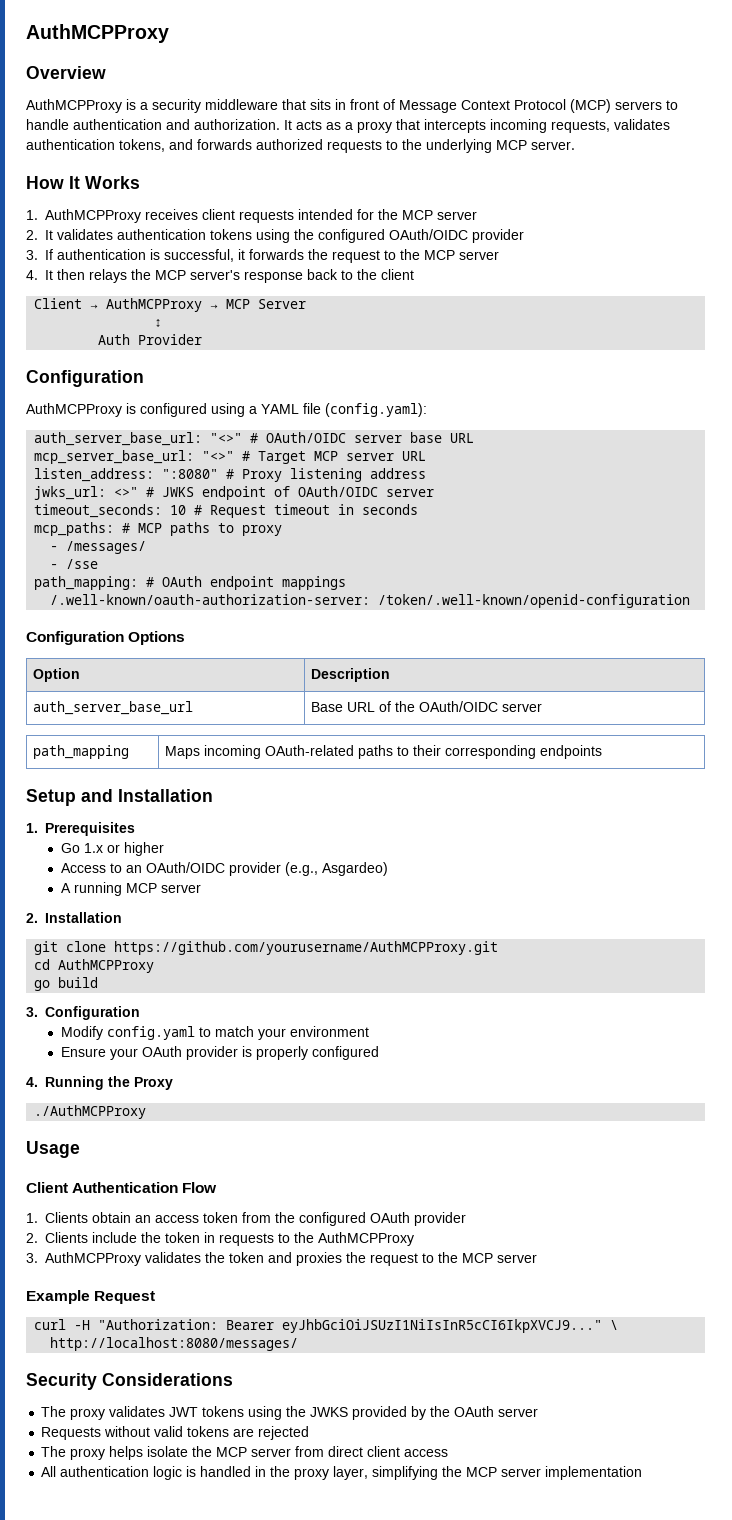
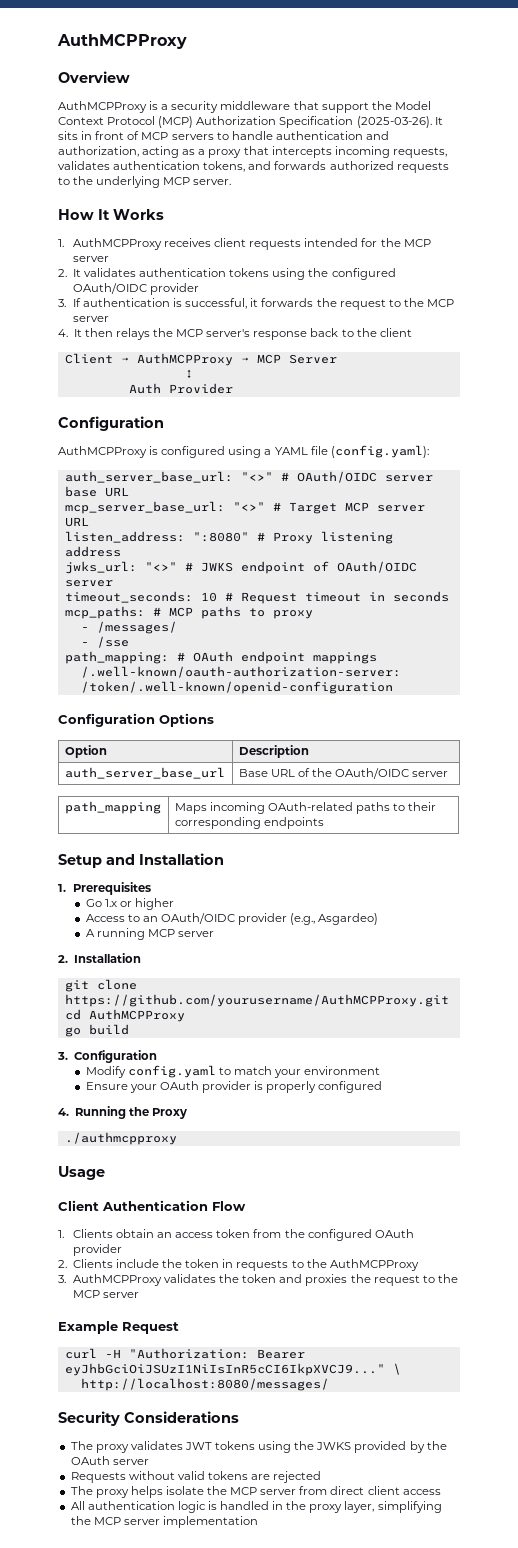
[310,99,611,113] sits in front of Message Context Protocol (MCP) -> [321,101,431,113] [58,116,443,128] [58,131,169,140] support the Model Context Protocol (MCP) Authorization Specification (2025-03-26). It sits in front of MCP
[194,119,322,130] authorization. It acts -> [58,146,180,158] authorization, acting
[114,487,139,497] <>" -> [144,562,177,571] "<>"
[34,1105,147,1119] ./AuthMCPProxy -> [64,1132,177,1145] ./authmcpproxy

